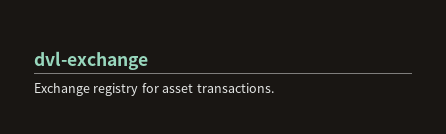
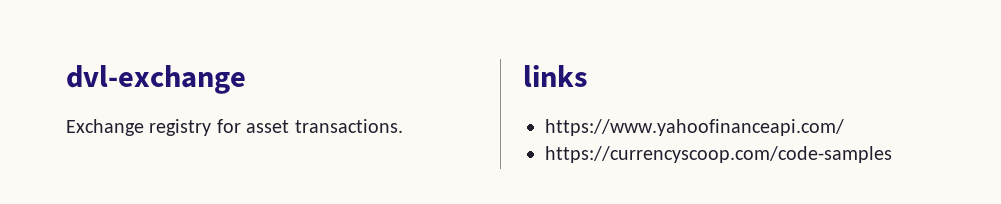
(274, 88) none -> [523,65,588,87] [545,119,844,136] [545,146,892,163] // links // https://www.yahoofinanceapi.com/ // https://currencyscoop.com/code-samples

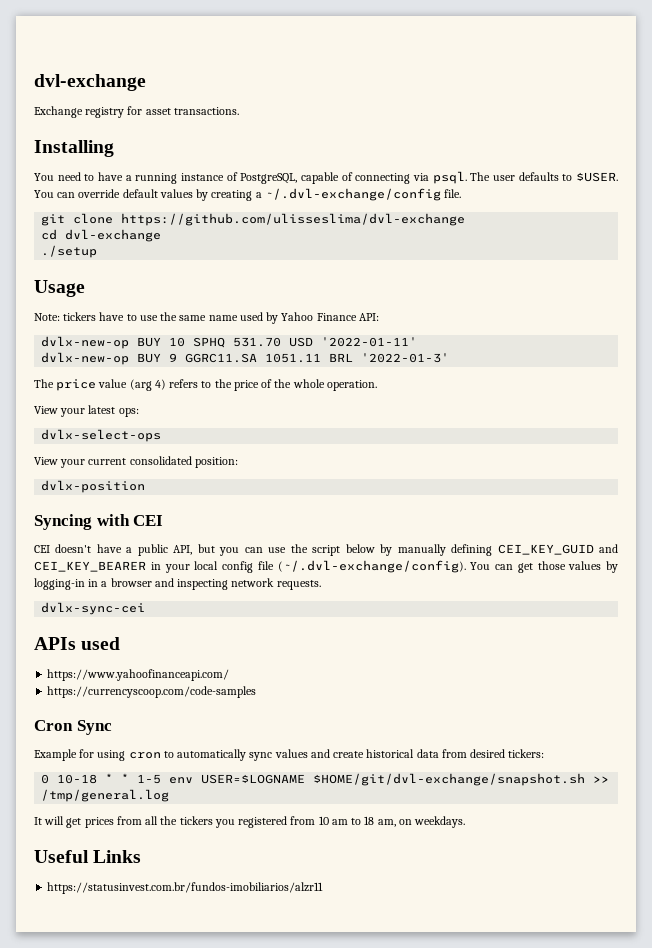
[523,65,588,87] [545,119,844,136] [545,146,892,163] links // https://www.yahoofinanceapi.com/ // https://currencyscoop.com/code-samples -> [34,140,114,157] [34,171,618,184] [34,188,462,201] [41,213,466,226] [41,229,162,242] [41,245,98,258] [34,280,85,297] [34,312,379,324] [41,336,418,349] [41,352,450,365] [34,379,377,391] [34,405,139,417] [41,429,162,442] [34,456,238,468] [41,480,146,493] [34,514,164,530] [34,544,619,556] [34,560,618,573] [34,578,321,590] [41,602,146,615] [34,637,121,650] [47,669,230,681] [47,686,257,698] [34,720,112,735] [34,749,545,761] [41,773,610,786] [41,789,170,802] [34,816,466,828] [34,850,142,863] [47,882,324,894] Installing // You need to have a running instance of PostgreSQL, capable of connecting via psql. The user defaults to $USER. You can override default values by creating a ~/.dvl-exchange/config file. // git clone https://github.com/ulisseslima/dvl-exchange // cd dvl-exchange // ./setup // Usage // Note: tickers have to use the same name used by Yahoo Finance API: // dvlx-new-op BUY 10 SPHQ 531.70 USD '2022-01-11' // dvlx-new-op BUY 9 GGRC11.SA 1051.11 BRL '2022-01-3' // The price value (arg 4) refers to the price of the whole operation. // View your latest ops: // dvlx-select-ops // View your current consolidated position: // dvlx-position // Syncing with CEI // CEI doesn't have a public API, but you can use the script below by manually defining CEI_KEY_GUID and CEI_KEY_BEARER in your local config file (~/.dvl-exchange/config). You can get those values by logging-in in a browser and inspecting network requests. // dvlx-sync-cei // APIs used // https://www.yahoofinanceapi.com/ // https://currencyscoop.com/code-samples // Cron Sync // Example for using cron to automatically sync values and create historical data from desired tickers: // 0 10-18 * * 1-5 env USER=$LOGNAME $HOME/git/dvl-exchange/snapshot.sh >> /tmp/general.log // It will get prices from all the tickers you registered from 10 am to 18 am, on weekdays. // Useful Links // https://statusinvest.com.br/fundos-imobiliarios/alzr11

